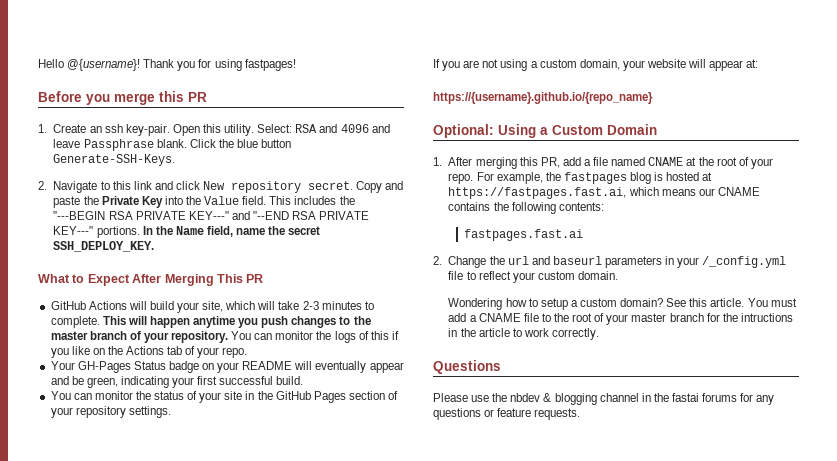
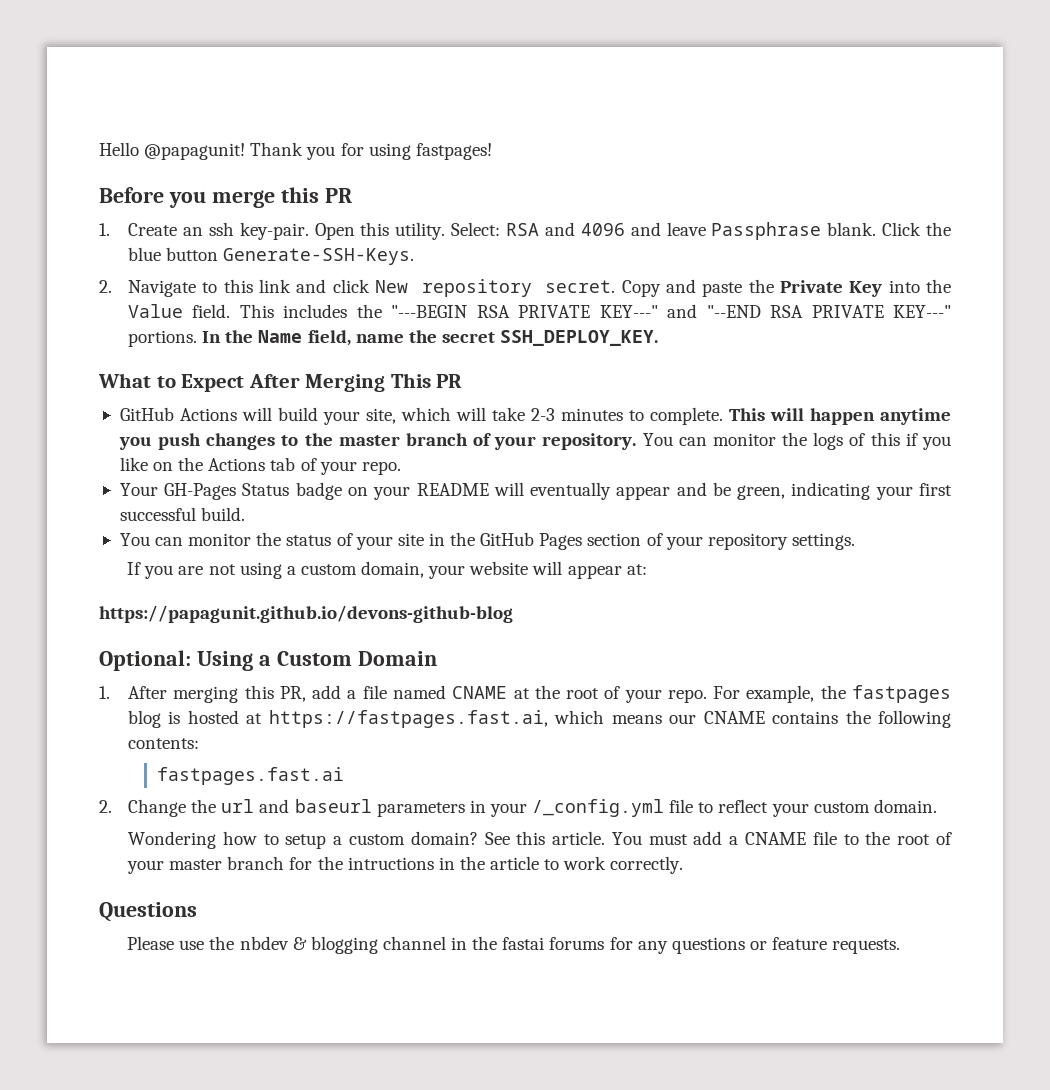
[67,59,141,71] @{username}! -> [144,143,246,160] @papagunit!
[433,92,653,104] https://{username}.github.io/{repo_name} -> [99,605,513,623] https://papagunit.github.io/devons-github-blog

